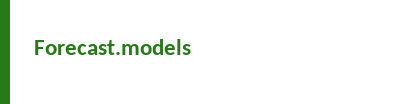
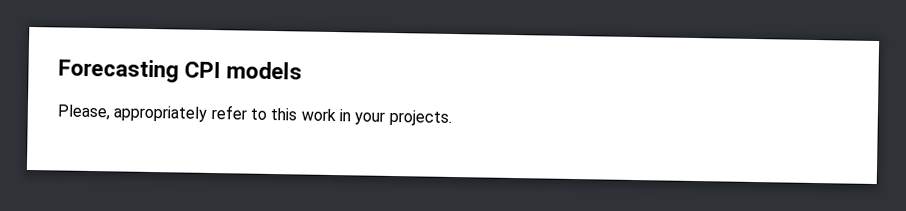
[34,39,191,55] Forecast.models -> [58,58,303,83] [57,104,452,126] Forecasting CPI models // Please, appropriately refer to this work in your projects.

